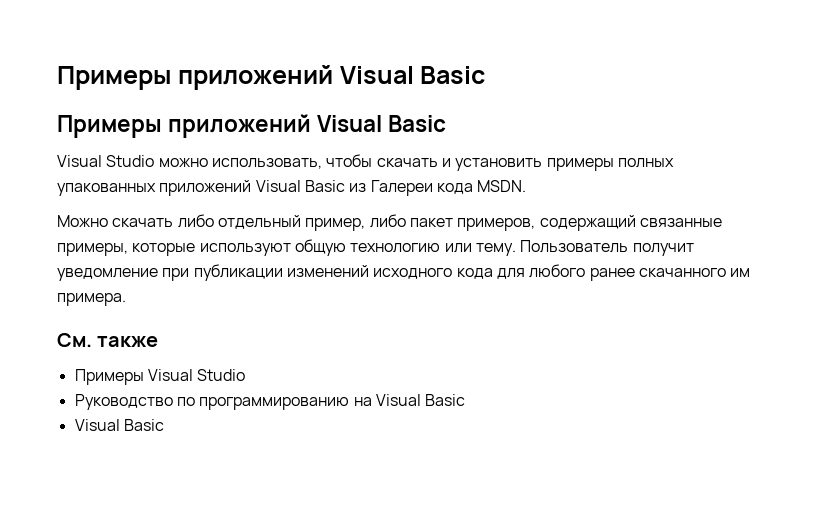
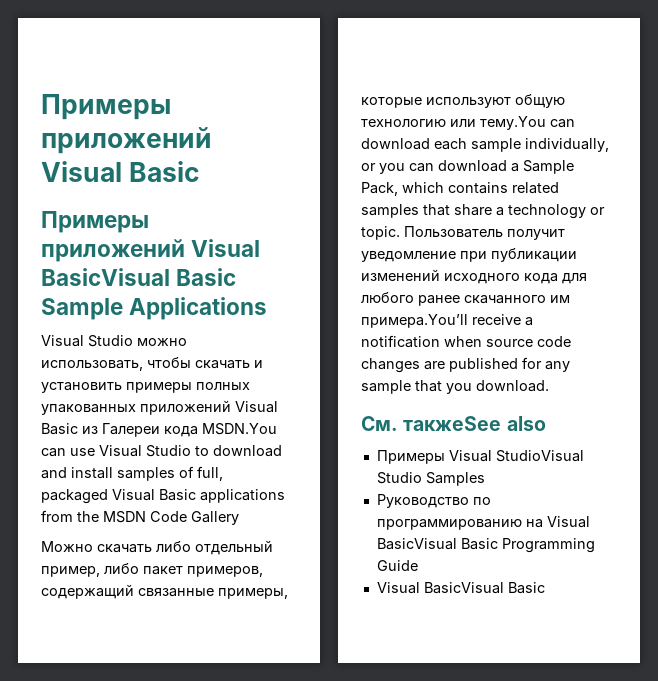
[388,115,447,132] Basic -> [41,268,237,286] [41,297,268,320] BasicVisual Basic Sample Applications
[477,180,527,192] MSDN. -> [202,423,277,435] [41,445,282,457] [41,466,223,481] [41,489,285,504] [41,510,239,525] MSDN.You can use Visual Studio to download and install samples of full, packaged Visual Basic applications from the MSDN Code Gallery
[475,243,516,256] тему. -> [480,116,575,130] [361,138,609,152] [361,160,574,174] [361,182,559,196] [361,204,605,219] [361,226,400,240] тему.You can download each sample individually, or you can download a Sample Pack, which contains related samples that share a technology or topic.
[57,293,126,306] примера. -> [361,314,533,328] [361,335,571,348] [361,357,570,373] [361,380,549,394] примера.You’ll receive a notification when source code changes are published for any sample that you download.
[97,336,159,347] также -> [403,416,546,431] такжеSee also
[197,369,246,381] Studio -> [495,450,584,462] [376,472,485,486] StudioVisual Studio Samples
[425,394,466,406] [74,419,120,431] Basic // Visual -> [376,538,595,553] [376,560,418,571] [376,582,504,594] BasicVisual Basic Programming Guide // Visual BasicVisual

